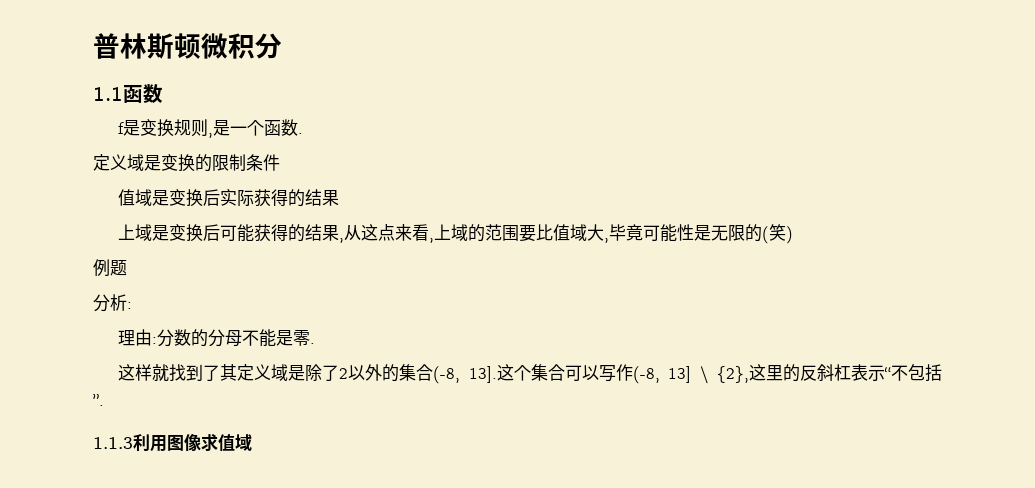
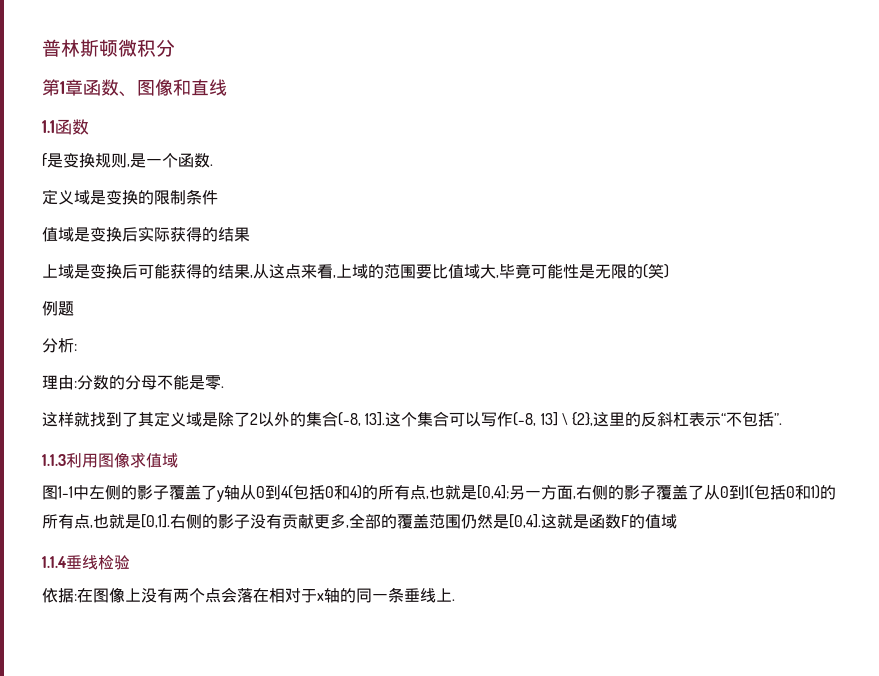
(282, 46) none -> [42,79,227,97] // 第1章函数、图像和直线
(252, 442) none -> [42,484,836,502] [42,513,677,529] [42,555,130,570] [42,587,455,603] // 图1-1中左侧的影子覆盖了y轴从0到4(包括0和4)的所有点,也就是[0,4];另一方面,右侧的影子覆盖了从0到1(包括0和1)的所有点,也就是[0,1].右侧的影子没有贡献更多,全部的覆盖范围仍然是[0,4].这就是函数F的值域 // 1.1.4垂线检验 // 依据:在图像上没有两个点会落在相对于x轴的同一条垂线上.

